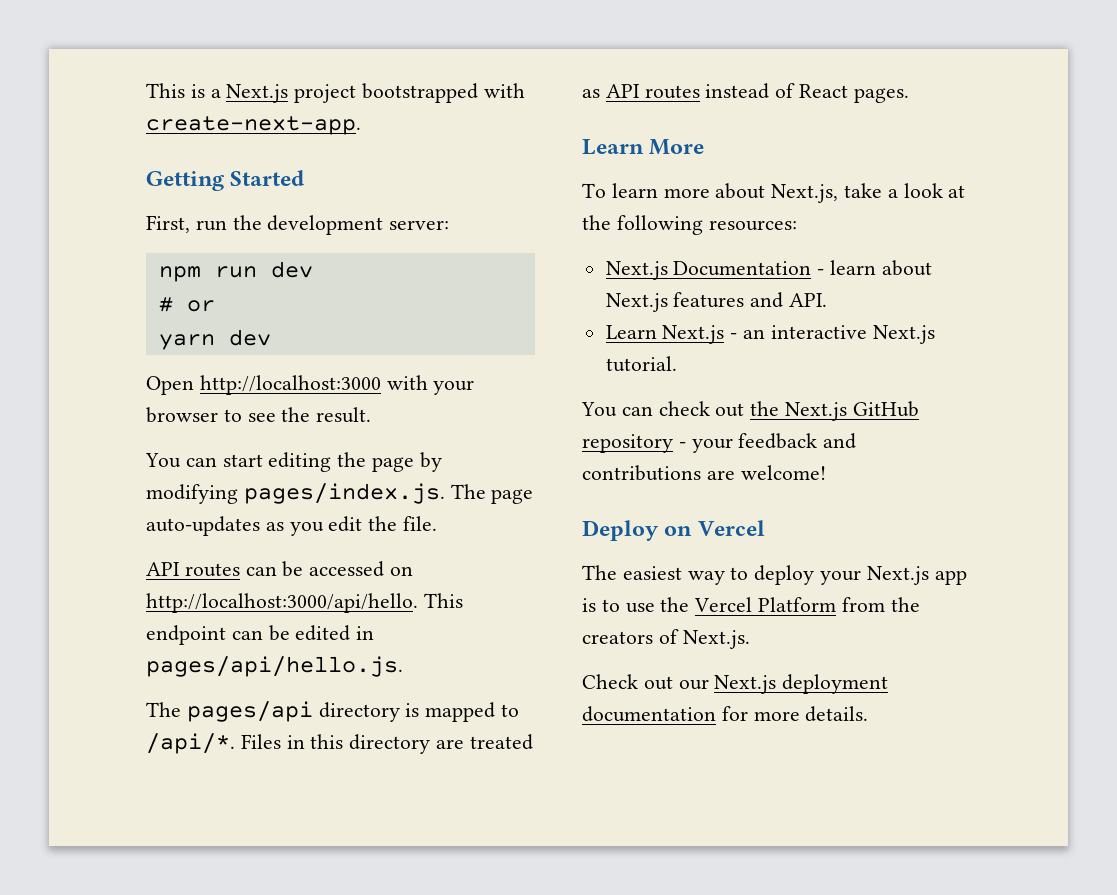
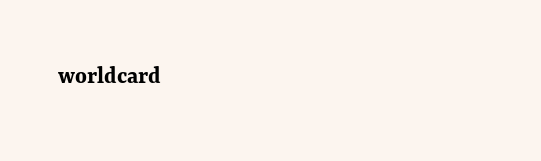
[146,83,525,103] [146,116,361,135] [146,170,305,191] [146,215,450,235] [158,261,313,282] [158,297,215,312] [158,329,271,350] [146,375,475,395] [146,407,372,423] [145,452,442,472] [146,483,534,504] [146,516,438,536] [146,561,414,577] [146,593,463,613] [146,625,375,645] [146,656,403,677] [146,701,520,722] [146,733,533,754] [582,83,909,103] [582,139,705,155] [582,183,966,203] [582,215,797,235] [605,260,932,280] [605,292,828,312] [605,325,935,344] [605,356,677,372] [581,401,919,421] [582,433,857,453] [582,465,826,481] [582,520,765,541] [582,565,967,585] [582,597,920,613] [582,629,750,649] [582,674,889,694] [582,706,869,722] This is a Next.js project bootstrapped with create-next-app. // Getting Started // First, run the development server: // npm run dev // # or // yarn dev // Open http://localhost:3000 with your browser to see the result. // You can start editing the page by modifying pages/index.js. The page auto-updates as you edit the file. // API routes can be accessed on http://localhost:3000/api/hello. This endpoint can be edited in pages/api/hello.js. // The pages/api directory is mapped to /api/*. Files in this directory are treated as API routes instead of React pages. // Learn More // To learn more about Next.js, take a look at the following resources: // Next.js Documentation - learn about Next.js features and API. // Learn Next.js - an interactive Next.js tutorial. // You can check out the Next.js GitHub repository - your feedback and contributions are welcome! // Deploy on Vercel // The easiest way to deploy your Next.js app is to use the Vercel Platform from the creators of Next.js. // Check out our Next.js deployment documentation for more details. -> [58,66,161,83] worldcard

